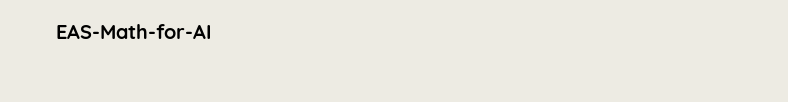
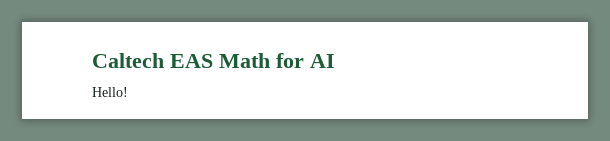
[56,24,212,39] EAS-Math-for-AI -> [92,53,335,68] [92,87,128,97] Caltech EAS Math for AI // Hello!

